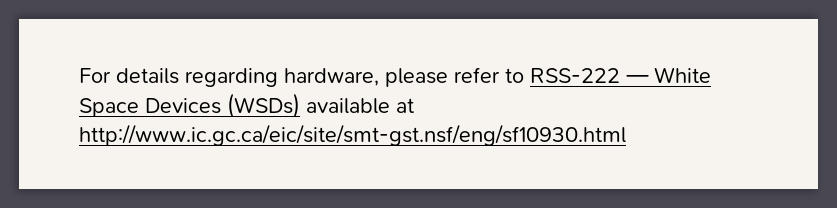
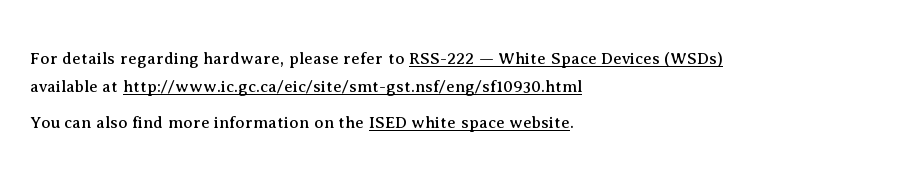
(300, 105) none -> (724, 59) //
(626, 135) none -> [30,116,574,132] // You can also find more information on the ISED white space website.

